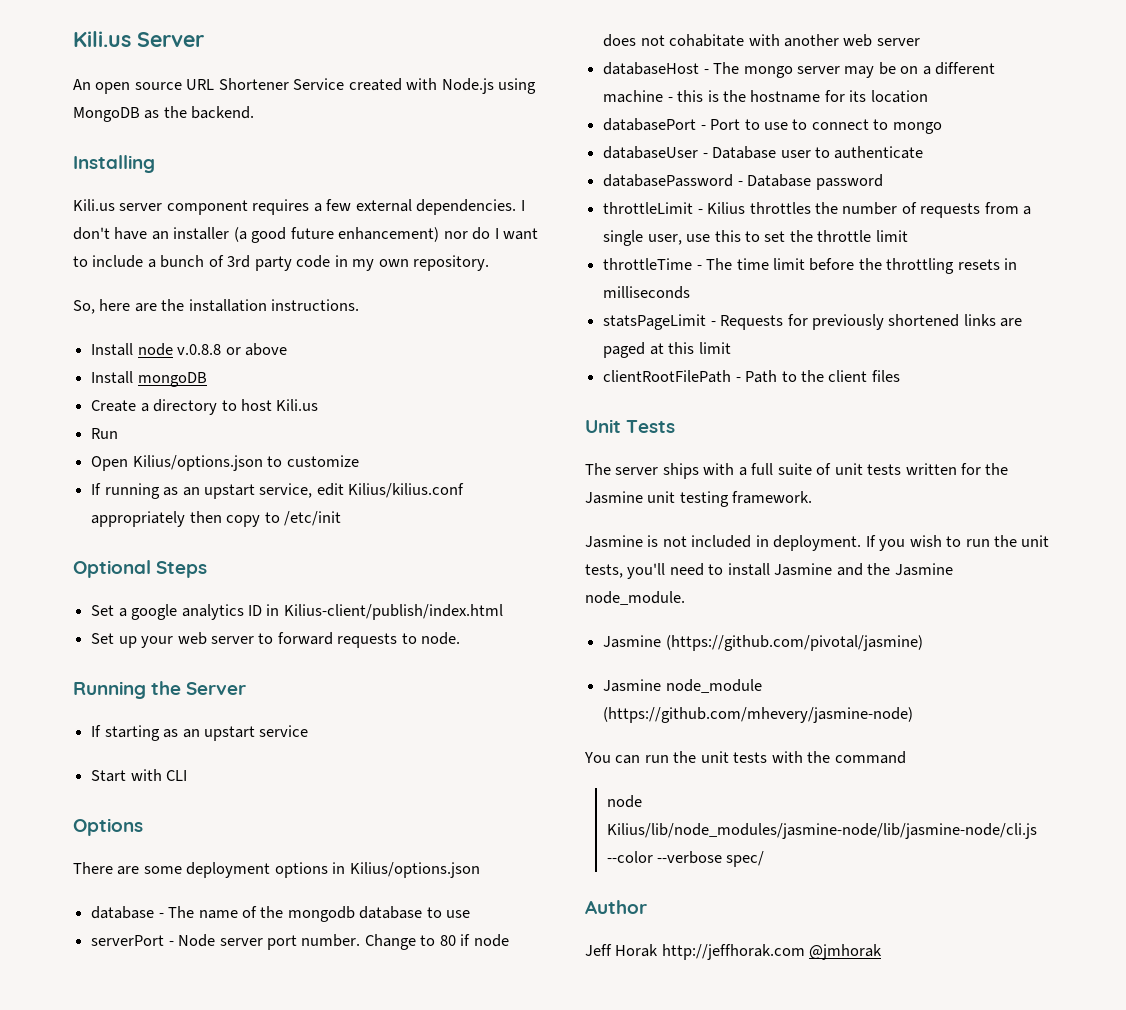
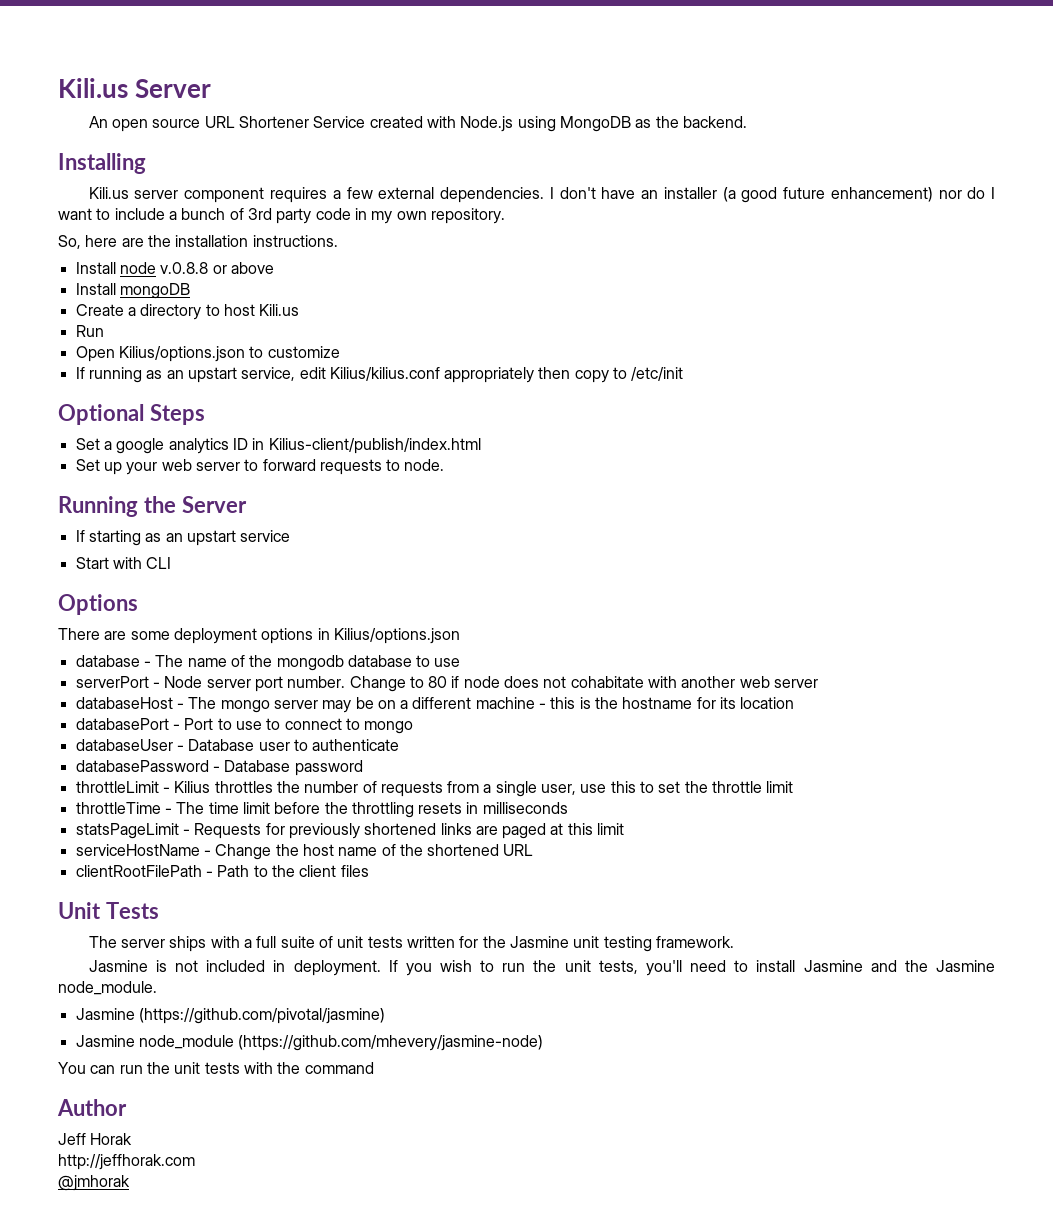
(731, 348) none -> [75,844,534,860] // serviceHostName - Change the host name of the shortened URL
[606,795,642,808] [606,823,1037,839] [606,851,765,867] // node Kilius/lib/node_modules/jasmine-node/lib/jasmine-node/cli.js --color --verbose spec/ -> (374, 1068) none
(659, 950) none -> (133, 1139) //
(805, 952) none -> (195, 1162) //

